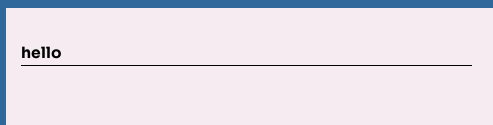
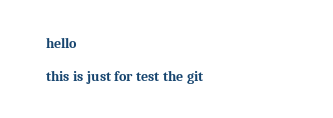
(62, 52) none -> [46,70,204,84] // this is just for test the git

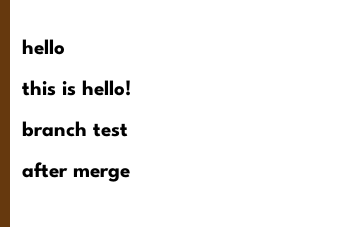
[85,71,134,84] just for -> [82,80,131,96] [22,121,87,137] hello! // branch
[162,70,204,84] the git -> [22,162,130,182] // after merge

